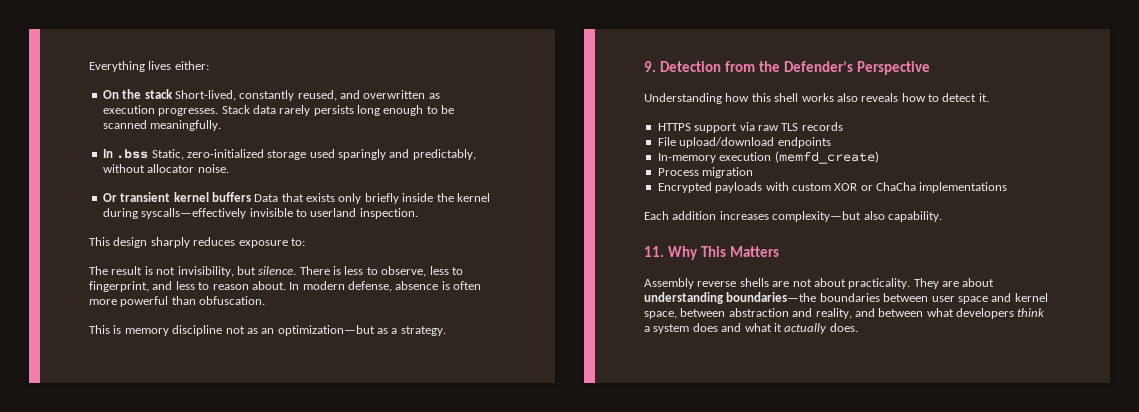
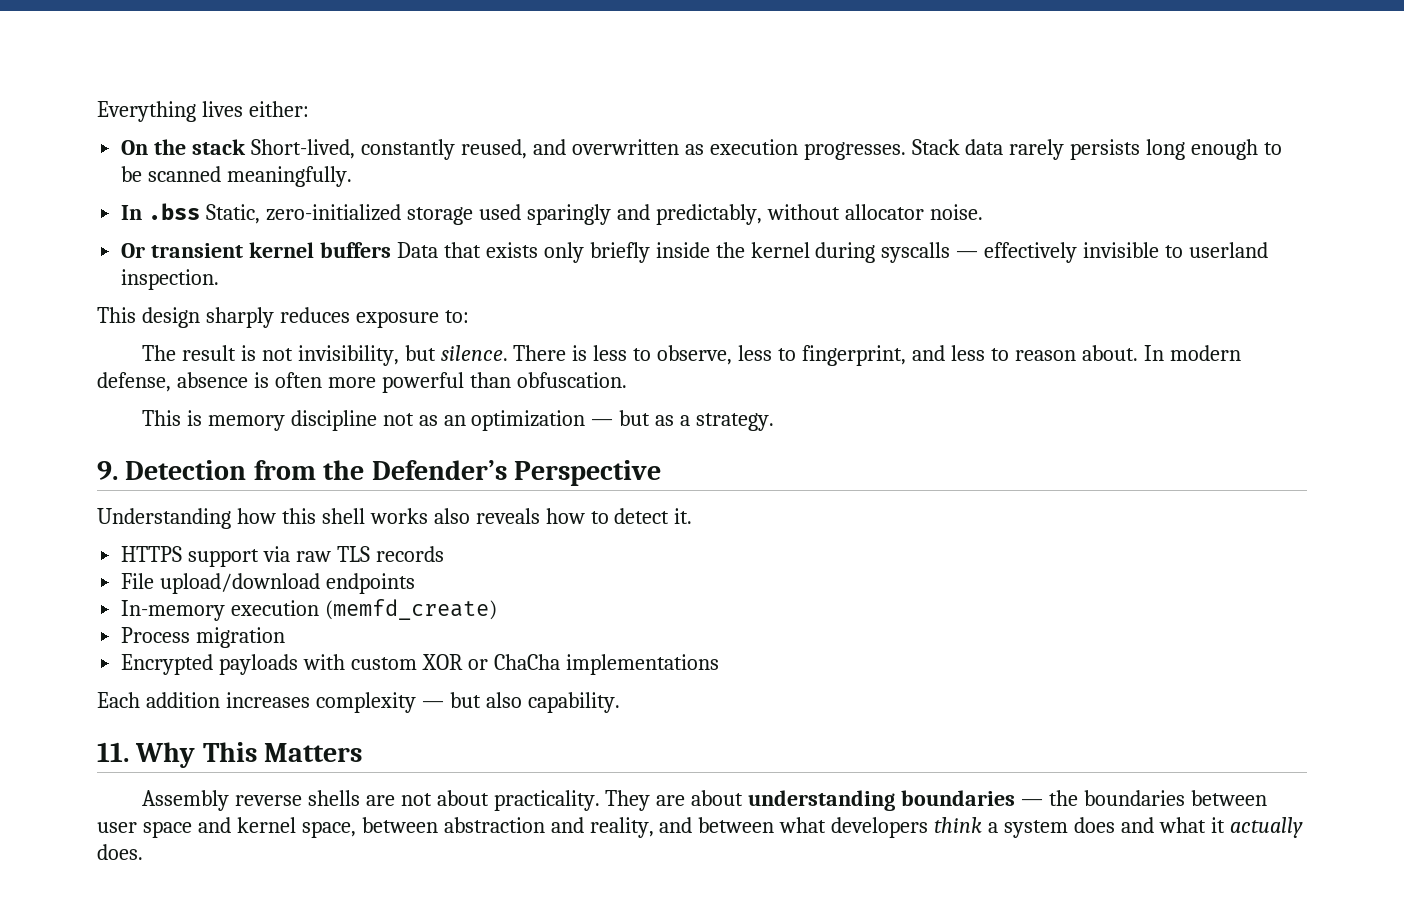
[141,208,247,219] syscalls—effectively -> [881,242,1078,263] syscalls — effectively
[277,325,375,336] optimization—but -> [471,410,651,431] optimization — but
[772,211,862,222] complexity—but -> [315,692,481,713] complexity — but
[726,292,817,302] boundaries—the -> [901,790,1079,806] boundaries — the

